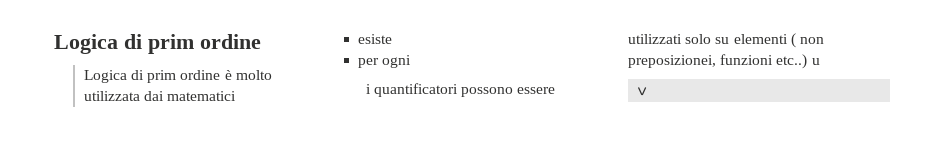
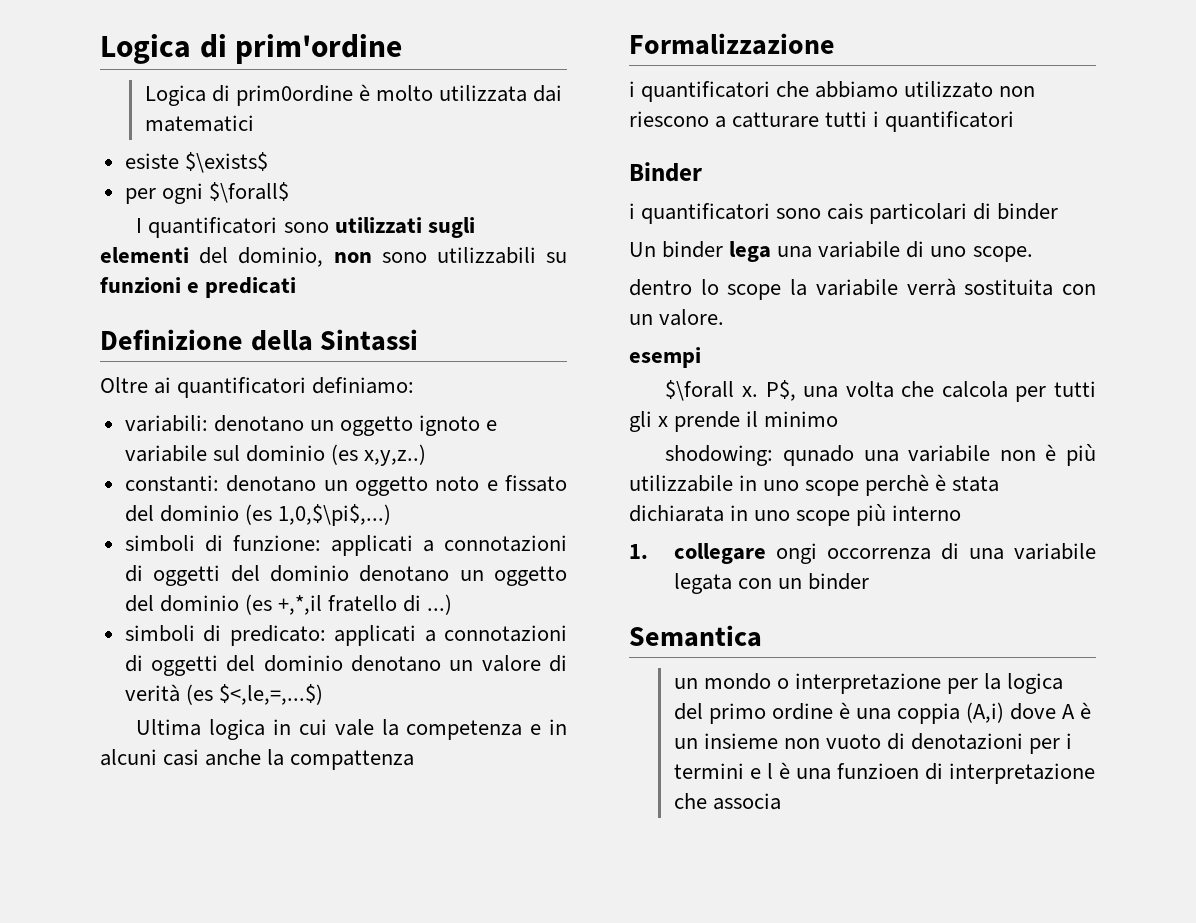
[54,34,261,54] [83,70,221,83] Logica di prim ordine // Logica di prim ordine -> [100,34,403,64] [144,85,353,106] Logica di prim'ordine // Logica di prim0ordine
(393, 39) none -> [184,152,268,173] $\exists$
[365,83,556,97] [628,33,824,48] [628,54,820,69] [637,87,648,96] // i quantificatori possono essere utilizzati solo su elementi ( non preposizionei, funzioni etc..) u // v -> [208,182,289,203] [136,217,475,238] [100,247,567,267] [100,277,297,298] [100,329,419,351] [100,377,415,398] [124,415,498,436] [124,444,427,466] [124,475,567,496] [124,504,391,526] [124,535,567,556] [124,565,567,586] [124,594,453,615] [124,625,567,646] [124,655,567,676] [124,684,323,705] [136,719,567,740] [100,749,415,770] [629,33,835,55] [629,81,1036,102] [629,111,1015,132] [629,162,702,182] [629,203,1059,224] [629,241,1033,262] [629,278,1096,300] [629,309,725,326] [629,347,701,368] [665,380,1096,402] [629,411,839,432] [665,444,1096,466] [629,474,1000,496] [629,504,962,526] [629,543,1096,564] [673,573,869,594] [629,625,762,647] [673,673,1064,694] [673,702,1092,724] [673,733,1073,754] [673,762,1096,784] [673,793,781,810] $\forall$ // I quantificatori sono utilizzati sugli elementi del dominio, non sono utilizzabili su funzioni e predicati // Definizione della Sintassi // Oltre ai quantificatori definiamo: // variabili: denotano un oggetto ignoto e variabile sul dominio (es x,y,z..) // constanti: denotano un oggetto noto e fissato del dominio (es 1,0,$\pi$,...) // simboli di funzione: applicati a connotazioni di oggetti del dominio denotano un oggetto del dominio (es +,*,il fratello di ...) // simboli di predicato: applicati a connotazioni di oggetti del dominio denotano un valore di verità (es $<,le,=,...$) // Ultima logica in cui vale la competenza e in alcuni casi anche la compattenza // Formalizzazione // i quantificatori che abbiamo utilizzato non riescono a catturare tutti i quantificatori // Binder // i quantificatori sono cais particolari di binder // Un binder lega una variabile di uno scope. // dentro lo scope la variabile verrà sostituita con un valore. // esempi // $\forall x. P$, una volta che calcola per tutti gli x prende il minimo // shodowing: qunado una variabile non è più utilizzabile in uno scope perchè è stata dichiarata in uno scope più interno // 1. collegare ongi occorrenza di una variabile legata con un binder // Semantica // un mondo o interpretazione per la logica del primo ordine è una coppia (A,i) dove A è un insieme non vuoto di denotazioni per i termini e l è una funzioen di interpretazione che associa

